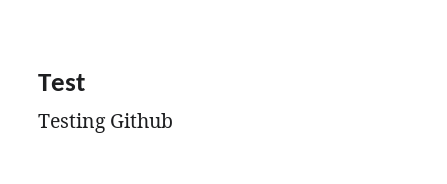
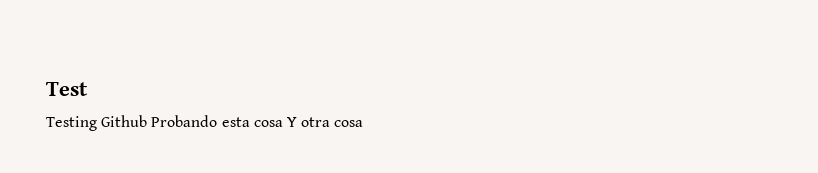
(174, 120) none -> [151,115,364,127] Probando esta cosa Y otra cosa

